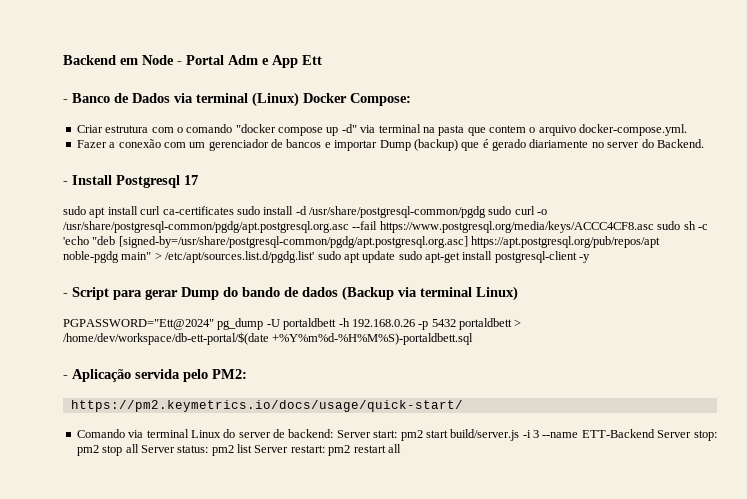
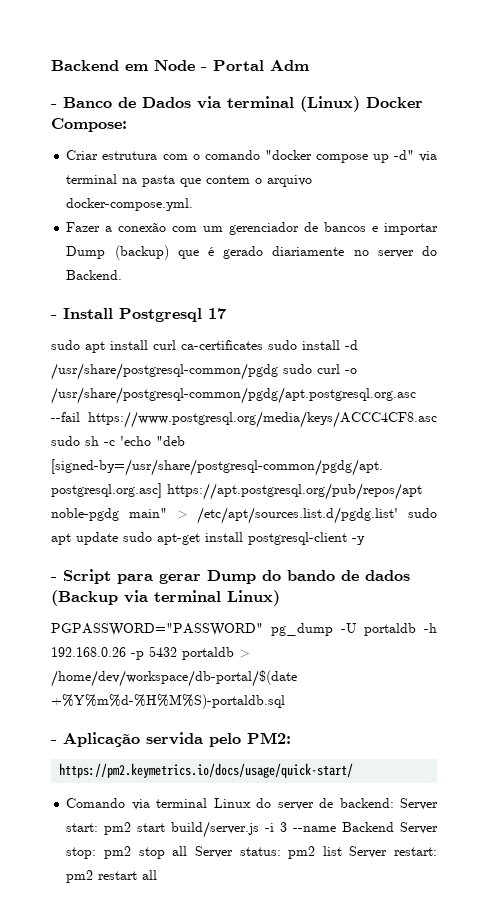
[262,55,322,68] e App Ett -> (309, 65) none
[63,319,214,330] PGPASSWORD="Ett@2024" -> [51,623,263,636] PGPASSWORD="PASSWORD"
[283,318,337,330] portaldbett -> [364,623,417,636] portaldb
[459,318,522,330] [63,332,474,345] portaldbett > /home/dev/workspace/db-ett-portal/$(date +%Y%m%d-%H%M%S)-portaldbett.sql -> [182,647,250,660] [51,670,297,687] [51,694,285,709] portaldb > /home/dev/workspace/db-portal/$(date +%Y%m%d-%H%M%S)-portaldb.sql
[581,429,655,438] ETT-Backend -> [342,822,395,832] Backend

